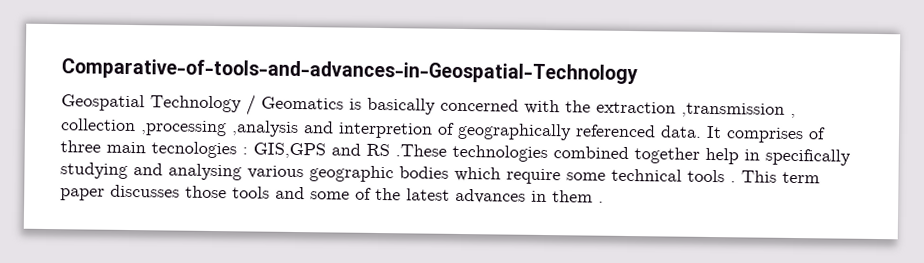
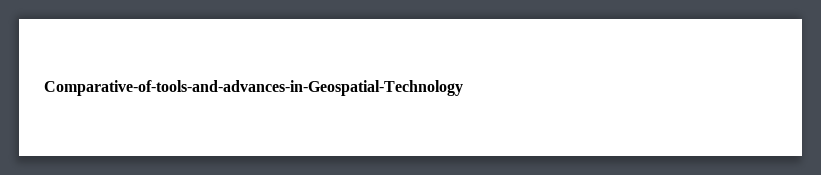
[61,94,796,119] [60,118,826,144] [60,140,851,166] [60,162,820,185] [60,184,604,204] // Geospatial Technology / Geomatics is basically concerned with the extraction ,transmission , collection ,processing ,analysis and interpretion of geographically referenced data. It comprises of three main tecnologies : GIS,GPS and RS .These technologies combined together help in specifically studying and analysing various geographic bodies which require some technical tools . This term paper discusses those tools and some of the latest advances in them . -> (463, 88) none

